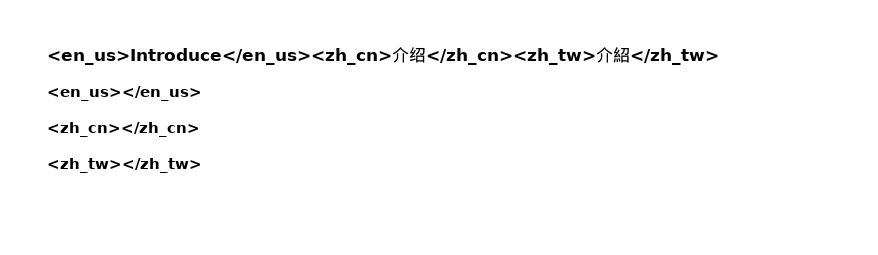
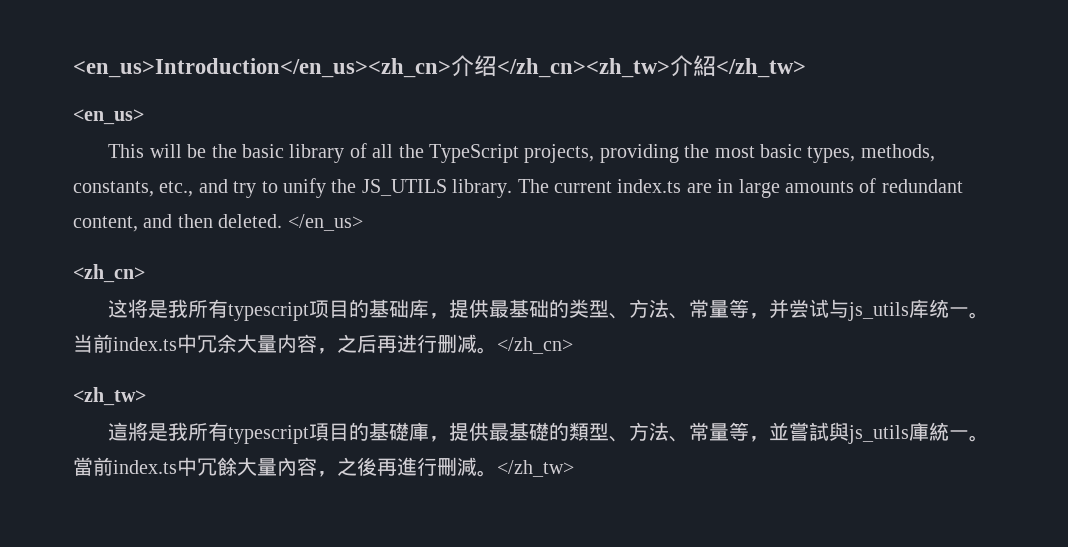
[47,48,392,65] <en_us>Introduce</en_us><zh_cn> -> [73,58,451,78] <en_us>Introduction</en_us><zh_cn>
[47,86,202,101] [47,122,200,137] [47,158,202,173] <en_us></en_us> // <zh_cn></zh_cn> // <zh_tw></zh_tw> -> [73,109,144,125] [108,143,935,163] [73,178,963,198] [73,214,363,232] [73,264,145,283] [108,299,990,321] [73,334,573,354] [73,387,146,406] [108,422,990,444] [73,457,574,477] <en_us> // This will be the basic library of all the TypeScript projects, providing the most basic types, methods, constants, etc., and try to unify the JS_UTILS library. The current index.ts are in large amounts of redundant content, and then deleted. </en_us> // <zh_cn> // 这将是我所有typescript项目的基础库，提供最基础的类型、方法、常量等，并尝试与js_utils库统一。当前index.ts中冗余大量内容，之后再进行删减。</zh_cn> // <zh_tw> // 這將是我所有typescript項目的基礎庫，提供最基礎的類型、方法、常量等，並嘗試與js_utils庫統一。當前index.ts中冗餘大量內容，之後再進行刪減。</zh_tw>

